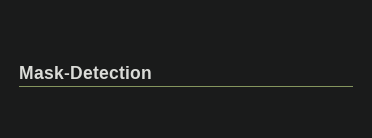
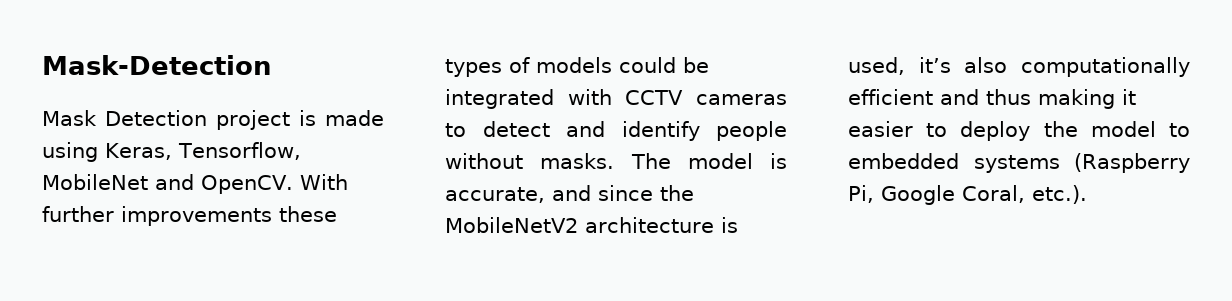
(152, 72) none -> [42,110,384,130] [42,142,301,162] [42,174,348,194] [42,206,337,226] [445,57,709,77] [445,89,787,109] [445,121,787,141] [445,153,787,169] [445,185,694,203] [445,217,738,233] [848,57,1190,77] [848,89,1136,109] [848,121,1190,141] [848,153,1190,173] [848,185,1087,205] // Mask Detection project is made using Keras, Tensorflow, MobileNet and OpenCV. With further improvements these types of models could be integrated with CCTV cameras to detect and identify people without masks. The model is accurate, and since the MobileNetV2 architecture is used, it’s also computationally efficient and thus making it easier to deploy the model to embedded systems (Raspberry Pi, Google Coral, etc.).

